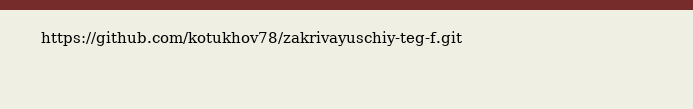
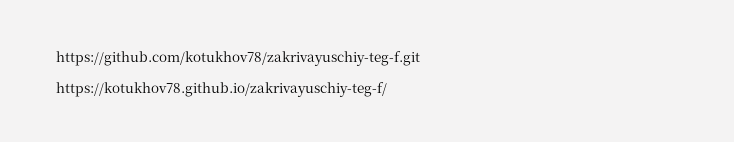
(462, 38) none -> [56,82,387,97] // https://kotukhov78.github.io/zakrivayuschiy-teg-f/

